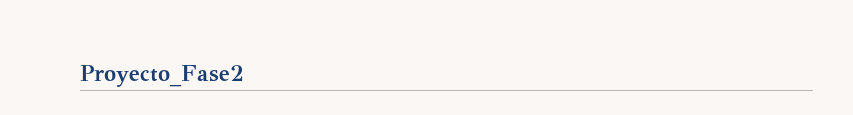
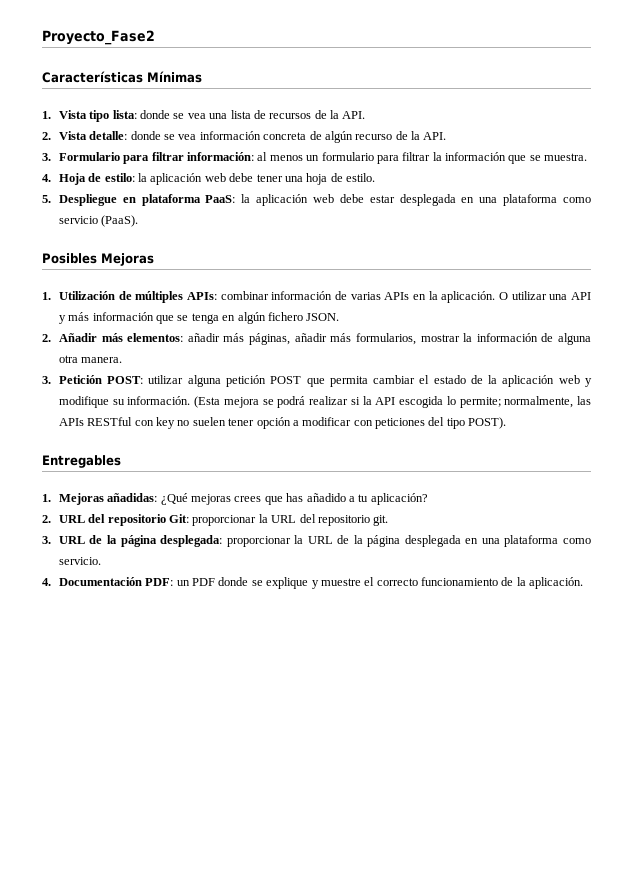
(244, 76) none -> [42,71,202,83] [42,110,366,122] [42,131,447,143] [42,152,588,164] [42,173,376,185] [42,194,591,206] [58,215,139,227] [42,253,154,266] [42,291,591,303] [58,312,340,324] [42,333,591,345] [58,355,123,363] [42,375,593,387] [58,396,591,408] [58,417,507,429] [42,455,121,468] [42,493,428,505] [42,514,389,526] [42,535,592,547] [58,557,101,565] [42,577,584,589] // Características Mínimas // 1. Vista tipo lista: donde se vea una lista de recursos de la API. // 2. Vista detalle: donde se vea información concreta de algún recurso de la API. // 3. Formulario para filtrar información: al menos un formulario para filtrar la información que se muestra. // 4. Hoja de estilo: la aplicación web debe tener una hoja de estilo. // 5. Despliegue en plataforma PaaS: la aplicación web debe estar desplegada en una plataforma como servicio (PaaS). // Posibles Mejoras // 1. Utilización de múltiples APIs: combinar información de varias APIs en la aplicación. O utilizar una API y más información que se tenga en algún fichero JSON. // 2. Añadir más elementos: añadir más páginas, añadir más formularios, mostrar la información de alguna otra manera. // 3. Petición POST: utilizar alguna petición POST que permita cambiar el estado de la aplicación web y modifique su información. (Esta mejora se podrá realizar si la API escogida lo permite; normalmente, las APIs RESTful con key no suelen tener opción a modificar con peticiones del tipo POST). // Entregables // 1. Mejoras añadidas: ¿Qué mejoras crees que has añadido a tu aplicación? // 2. URL del repositorio Git: proporcionar la URL del repositorio git. // 3. URL de la página desplegada: proporcionar la URL de la página desplegada en una plataforma como servicio. // 4. Documentación PDF: un PDF donde se explique y muestre el correcto funcionamiento de la aplicación.

